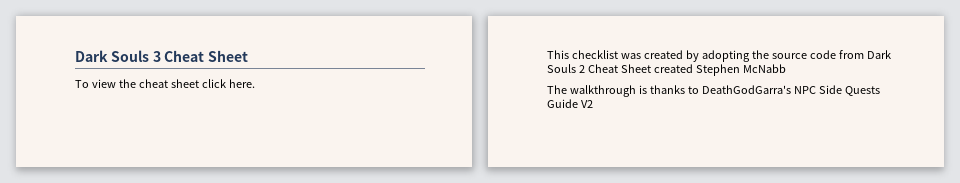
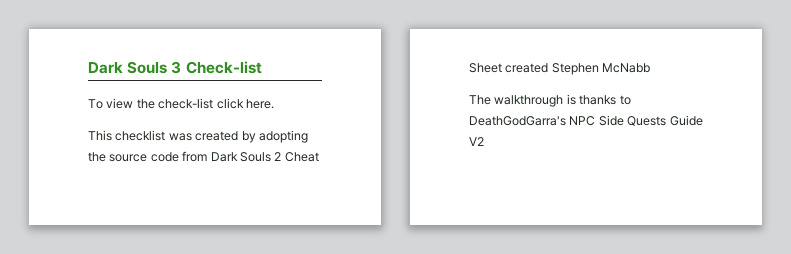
[164,50,249,62] Cheat Sheet -> [185,61,262,74] Check-list
[138,79,199,88] cheat sheet -> [158,98,214,109] check-list

